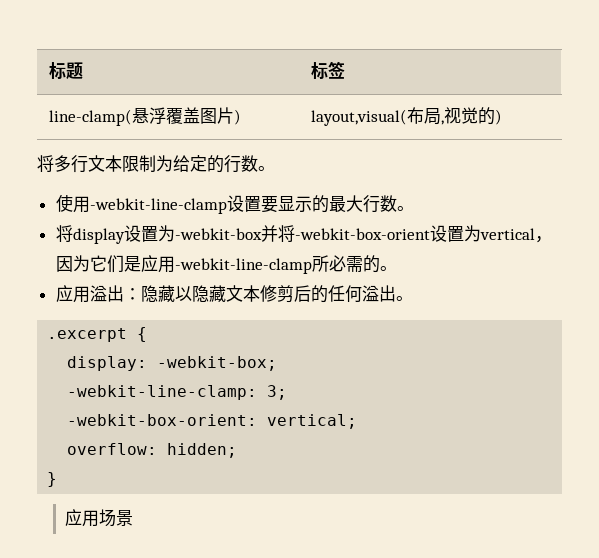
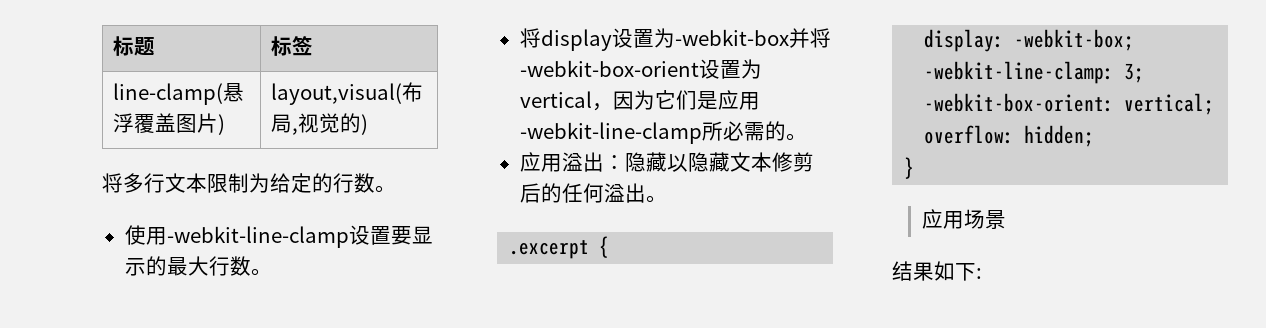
(134, 518) none -> [892,261,982,281] // 结果如下:

